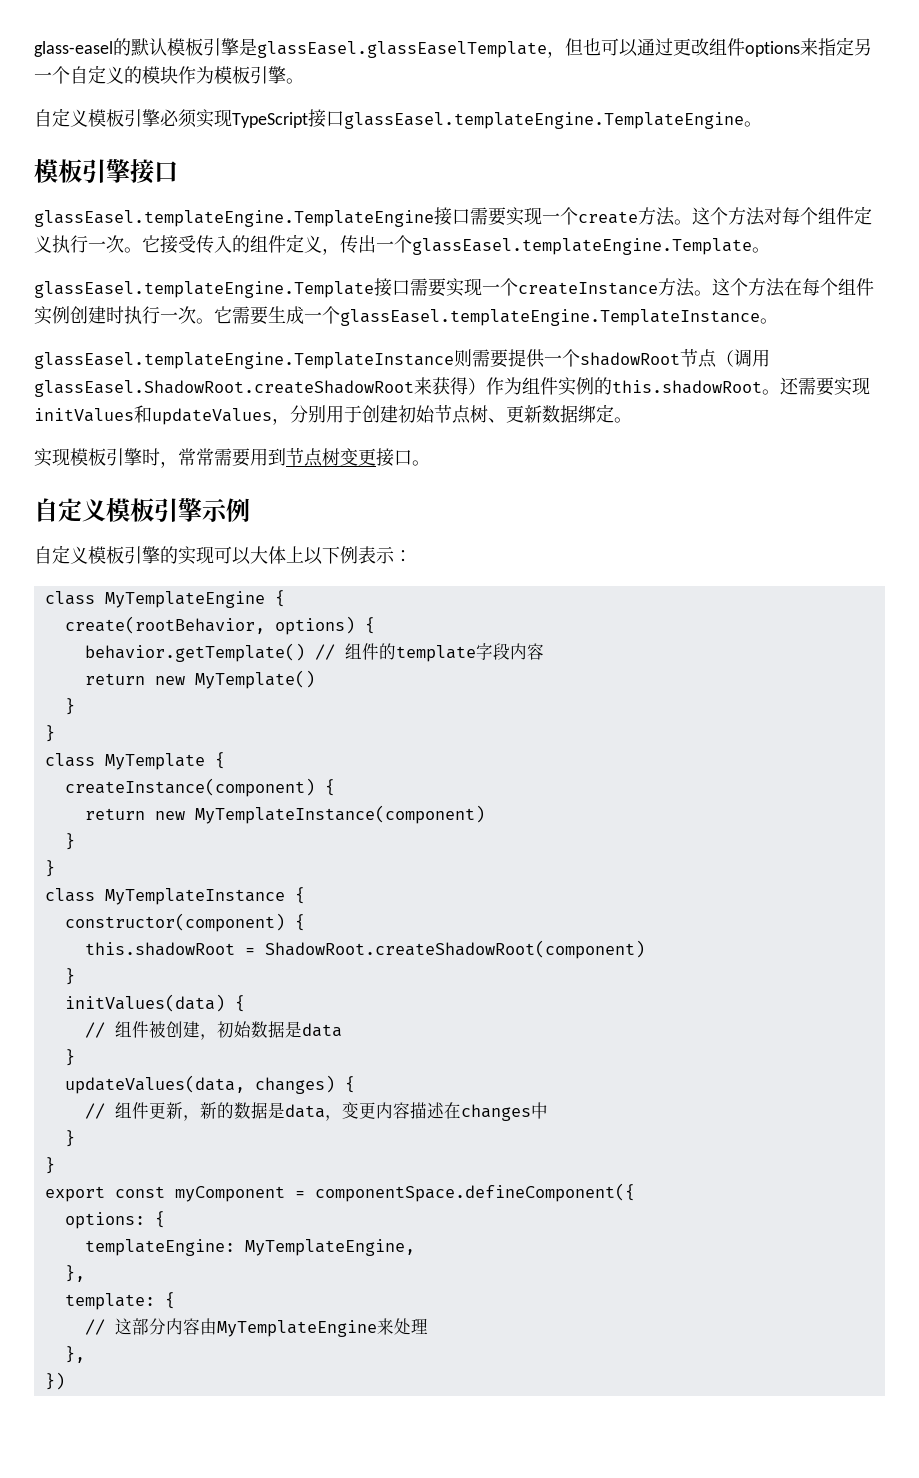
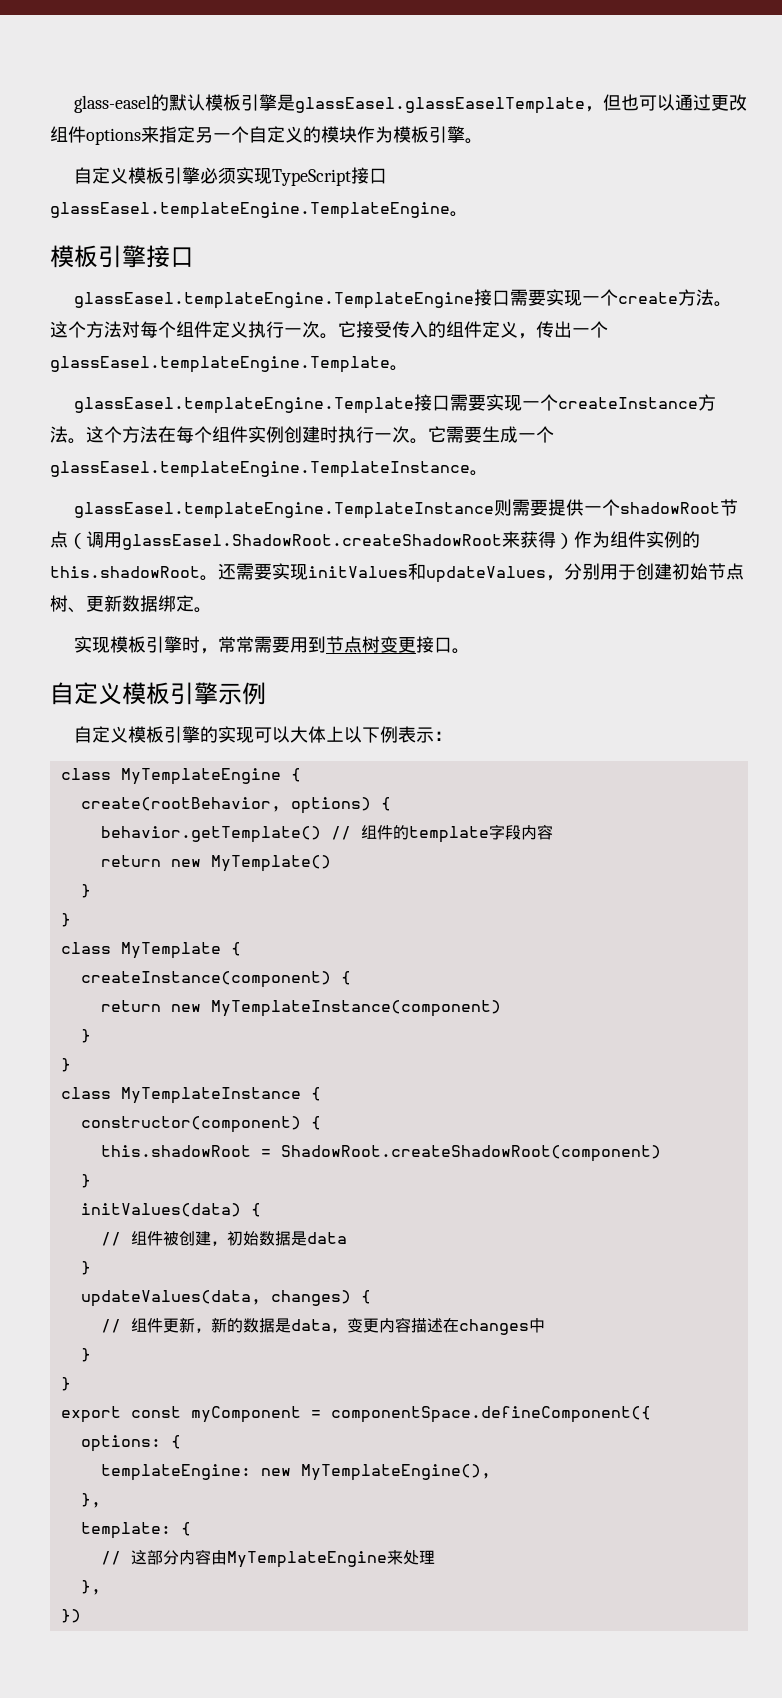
[244,1239,415,1256] MyTemplateEngine, -> [260,1464,491,1481] new MyTemplateEngine(),

